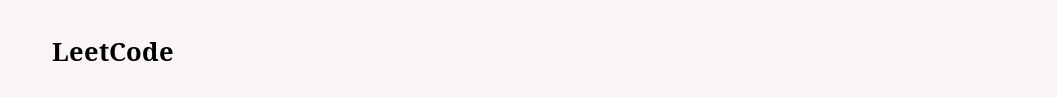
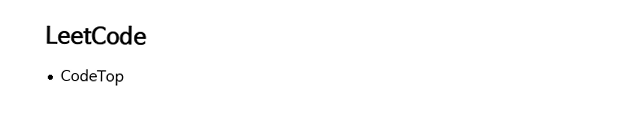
(174, 51) none -> [59,68,124,86] // CodeTop

